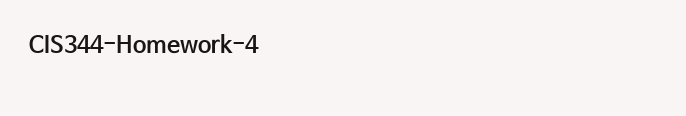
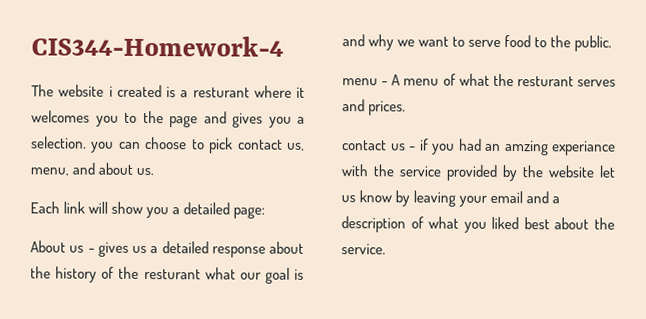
(259, 44) none -> [31,84,305,98] [31,110,305,128] [31,136,305,154] [30,162,155,176] [30,201,266,219] [30,240,304,258] [30,266,304,284] [342,34,613,52] [342,73,616,87] [342,99,407,116] [342,138,616,156] [341,164,615,182] [341,190,561,207] [341,216,615,233] [341,243,386,255] // The website i created is a resturant where it welcomes you to the page and gives you a selection. you can choose to pick contact us, menu, and about us. // Each link will show you a detailed page: // About us - gives us a detailed response about the history of the resturant what our goal is and why we want to serve food to the public. // menu - A menu of what the resturant serves and prices. // contact us - if you had an amzing experiance with the service provided by the website let us know by leaving your email and a description of what you liked best about the service.

